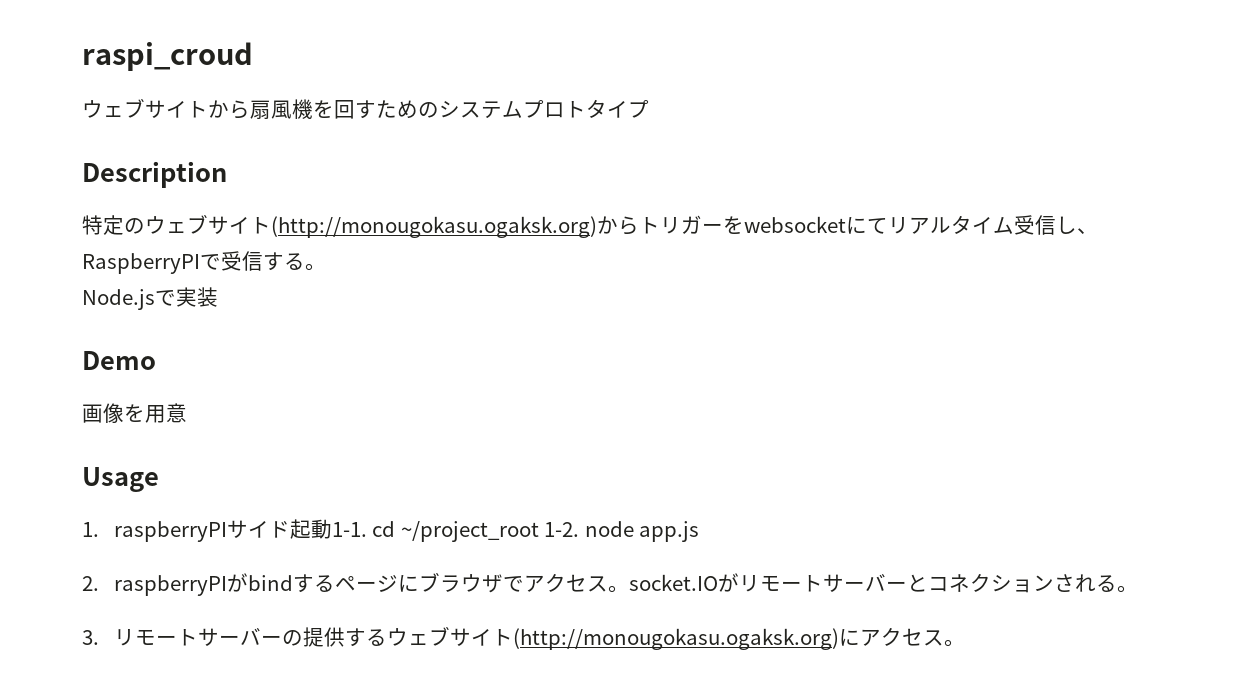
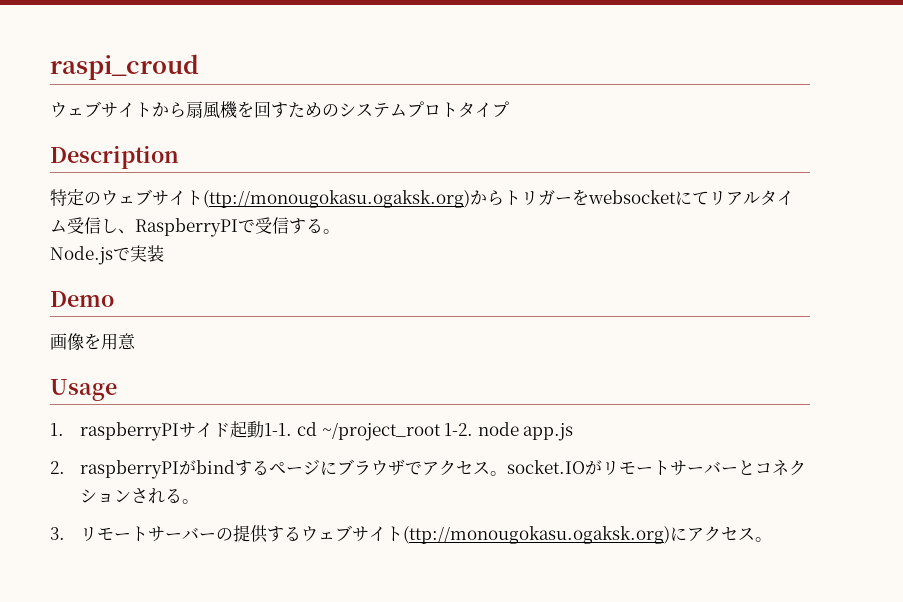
[271,216,597,238] (http://monougokasu.ogaksk.org) -> [203,190,470,208] (ttp://monougokasu.ogaksk.org)
[512,628,839,650] (http://monougokasu.ogaksk.org) -> [403,526,671,544] (ttp://monougokasu.ogaksk.org)

